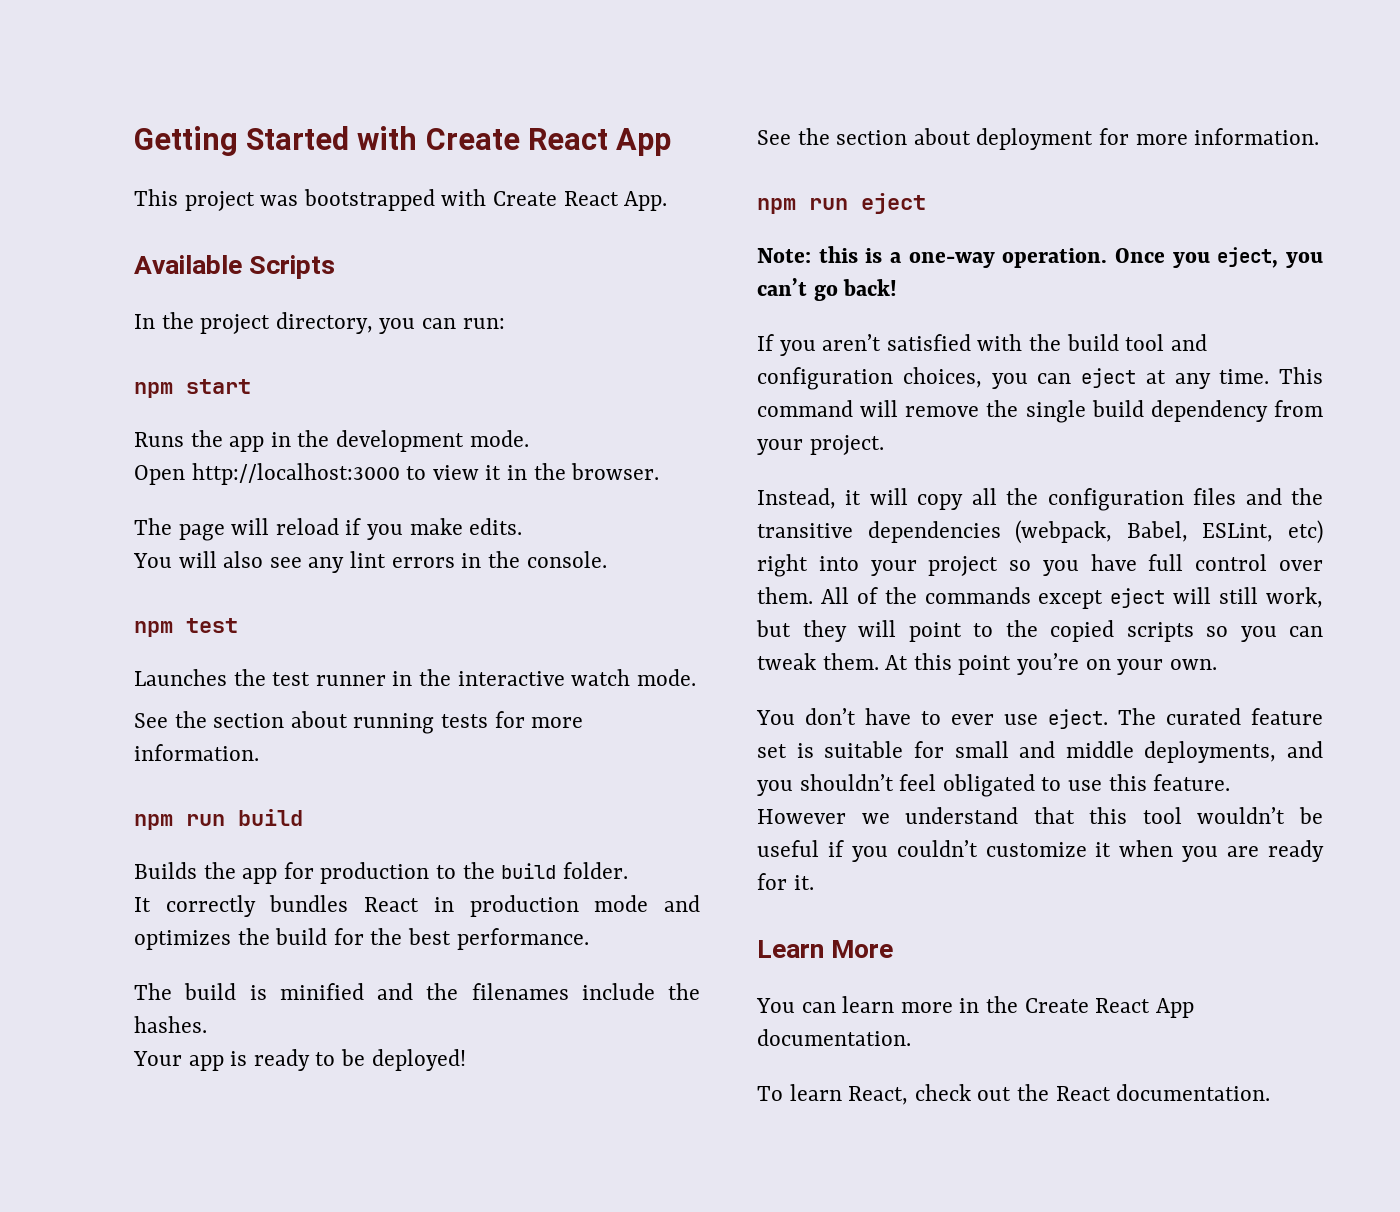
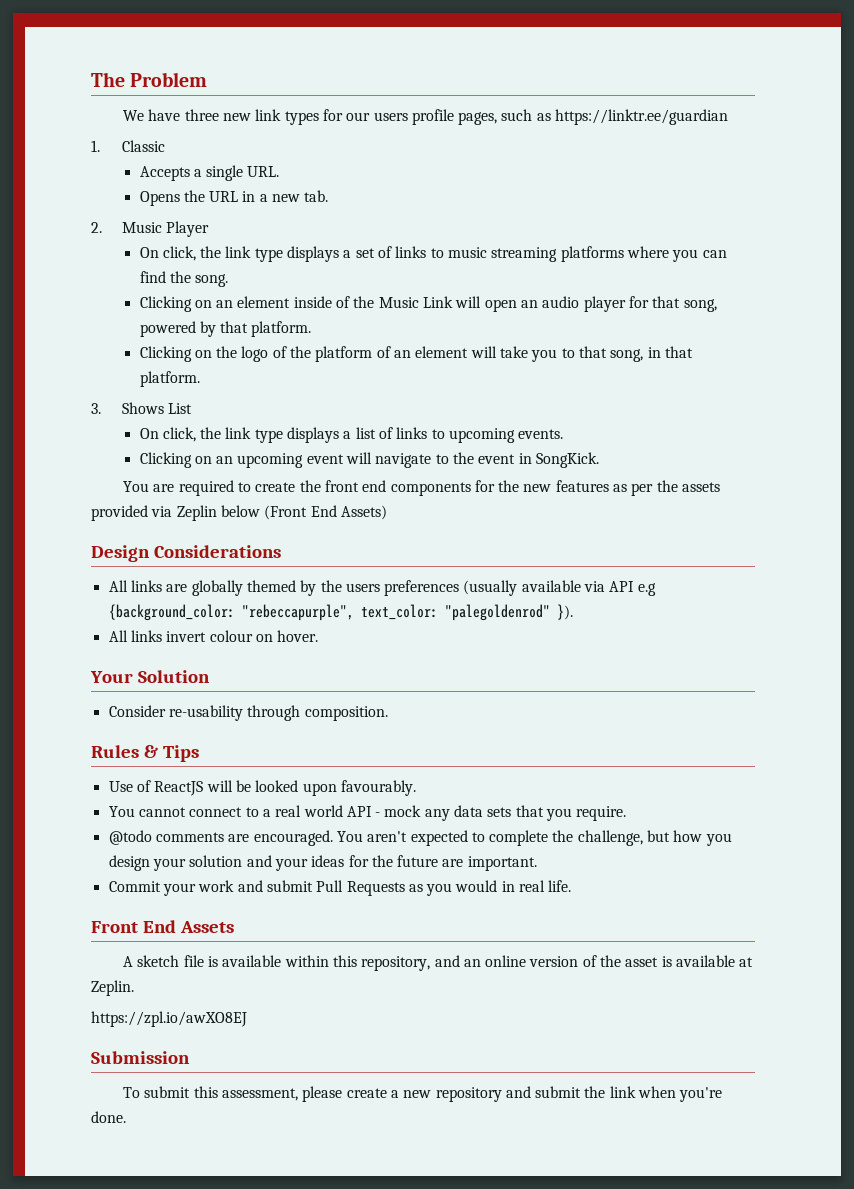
[134,126,672,156] [134,189,668,211] [134,255,336,279] [134,312,505,334] [134,379,251,398] [134,430,529,452] [134,463,660,485] [134,518,523,541] [133,551,607,573] [134,618,238,637] [134,669,696,686] [134,711,584,734] [134,744,259,761] [134,809,303,830] [134,862,628,884] [134,895,700,917] [134,928,589,950] [134,983,700,1000] [134,1016,207,1033] [133,1049,466,1071] [757,128,1320,150] [757,193,926,214] [757,246,1323,268] [757,278,898,301] [757,334,1207,356] [757,367,1323,390] [757,400,1323,423] [757,435,884,455] [757,488,1323,511] [757,520,1323,544] [757,554,1323,577] [757,587,1323,609] [756,620,1323,642] [757,653,1217,675] [756,708,1323,729] [757,741,1323,763] [757,774,1231,797] [757,807,1323,824] [757,840,1324,862] [757,873,814,890] [757,940,894,958] [756,996,1194,1018] [757,1029,911,1046] [757,1084,1271,1105] Getting Started with Create React App // This project was bootstrapped with Create React App. // Available Scripts // In the project directory, you can run: // npm start // Runs the app in the development mode. // Open http://localhost:3000 to view it in the browser. // The page will reload if you make edits. // You will also see any lint errors in the console. // npm test // Launches the test runner in the interactive watch mode. // See the section about running tests for more information. // npm run build // Builds the app for production to the build folder. // It correctly bundles React in production mode and optimizes the build for the best performance. // The build is minified and the filenames include the hashes. // Your app is ready to be deployed! // See the section about deployment for more information. // npm run eject // Note: this is a one-way operation. Once you eject, you can’t go back! // If you aren’t satisfied with the build tool and configuration choices, you can eject at any time. This command will remove the single build dependency from your project. // Instead, it will copy all the configuration files and the transitive dependencies (webpack, Babel, ESLint, etc) right into your project so you have full control over them. All of the commands except eject will still work, but they will point to the copied scripts so you can tweak them. At this point you’re on your own. // You don’t have to ever use eject. The curated feature set is suitable for small and middle deployments, and you shouldn’t feel obligated to use this feature. However we understand that this tool wouldn’t be useful if you couldn’t customize it when you are ready for it. // Learn More // You can learn more in the Create React App documentation. // To learn React, check out the React documentation. -> [91,72,208,87] [122,109,729,125] [91,140,165,152] [139,165,280,181] [139,190,329,206] [91,221,210,237] [139,246,727,262] [139,271,229,287] [139,296,717,312] [139,321,312,337] [139,346,693,362] [139,371,200,387] [91,402,193,414] [139,427,564,443] [139,452,600,468] [122,480,721,496] [91,505,387,521] [91,545,281,562] [108,580,656,596] [108,604,573,621] [108,630,319,642] [90,670,210,683] [108,705,388,721] [91,745,199,762] [108,780,416,796] [108,805,627,821] [108,830,732,846] [108,855,537,871] [108,880,572,896] [91,920,234,933] [122,955,754,971] [91,980,134,996] [91,1011,247,1027] [91,1051,190,1064] [122,1086,723,1102] [91,1111,126,1123] The Problem // We have three new link types for our users profile pages, such as https://linktr.ee/guardian // 1. Classic // Accepts a single URL. // Opens the URL in a new tab. // 2. Music Player // On click, the link type displays a set of links to music streaming platforms where you can find the song. // Clicking on an element inside of the Music Link will open an audio player for that song, powered by that platform. // Clicking on the logo of the platform of an element will take you to that song, in that platform. // 3. Shows List // On click, the link type displays a list of links to upcoming events. // Clicking on an upcoming event will navigate to the event in SongKick. // You are required to create the front end components for the new features as per the assets provided via Zeplin below (Front End Assets) // Design Considerations // All links are globally themed by the users preferences (usually available via API e.g {background_color: "rebeccapurple", text_color: "palegoldenrod" }). // All links invert colour on hover. // Your Solution // Consider re-usability through composition. // Rules & Tips // Use of ReactJS will be looked upon favourably. // You cannot connect to a real world API - mock any data sets that you require. // @todo comments are encouraged. You aren't expected to complete the challenge, but how you design your solution and your ideas for the future are important. // Commit your work and submit Pull Requests as you would in real life. // Front End Assets // A sketch file is available within this repository, and an online version of the asset is available at Zeplin. // https://zpl.io/awXO8EJ // Submission // To submit this assessment, please create a new repository and submit the link when you're done.

